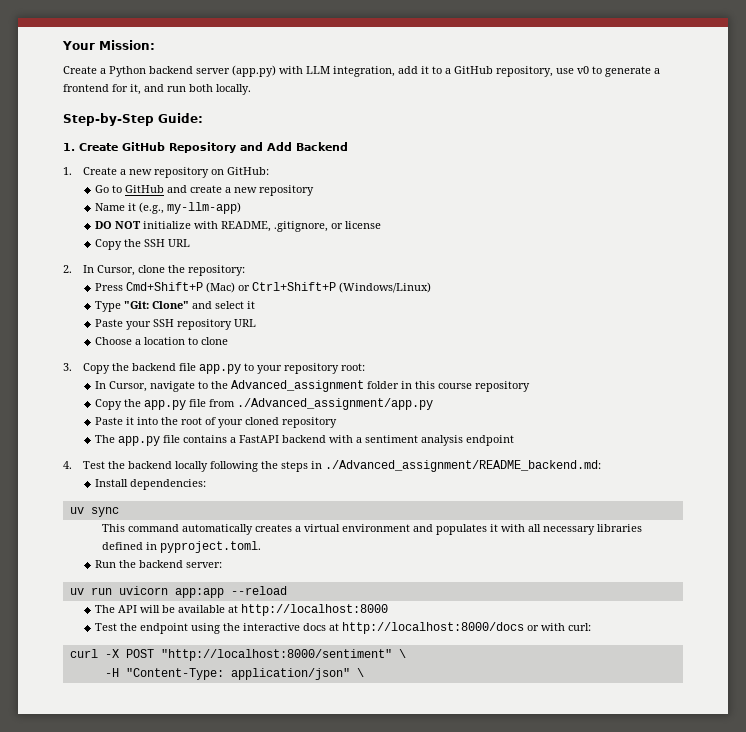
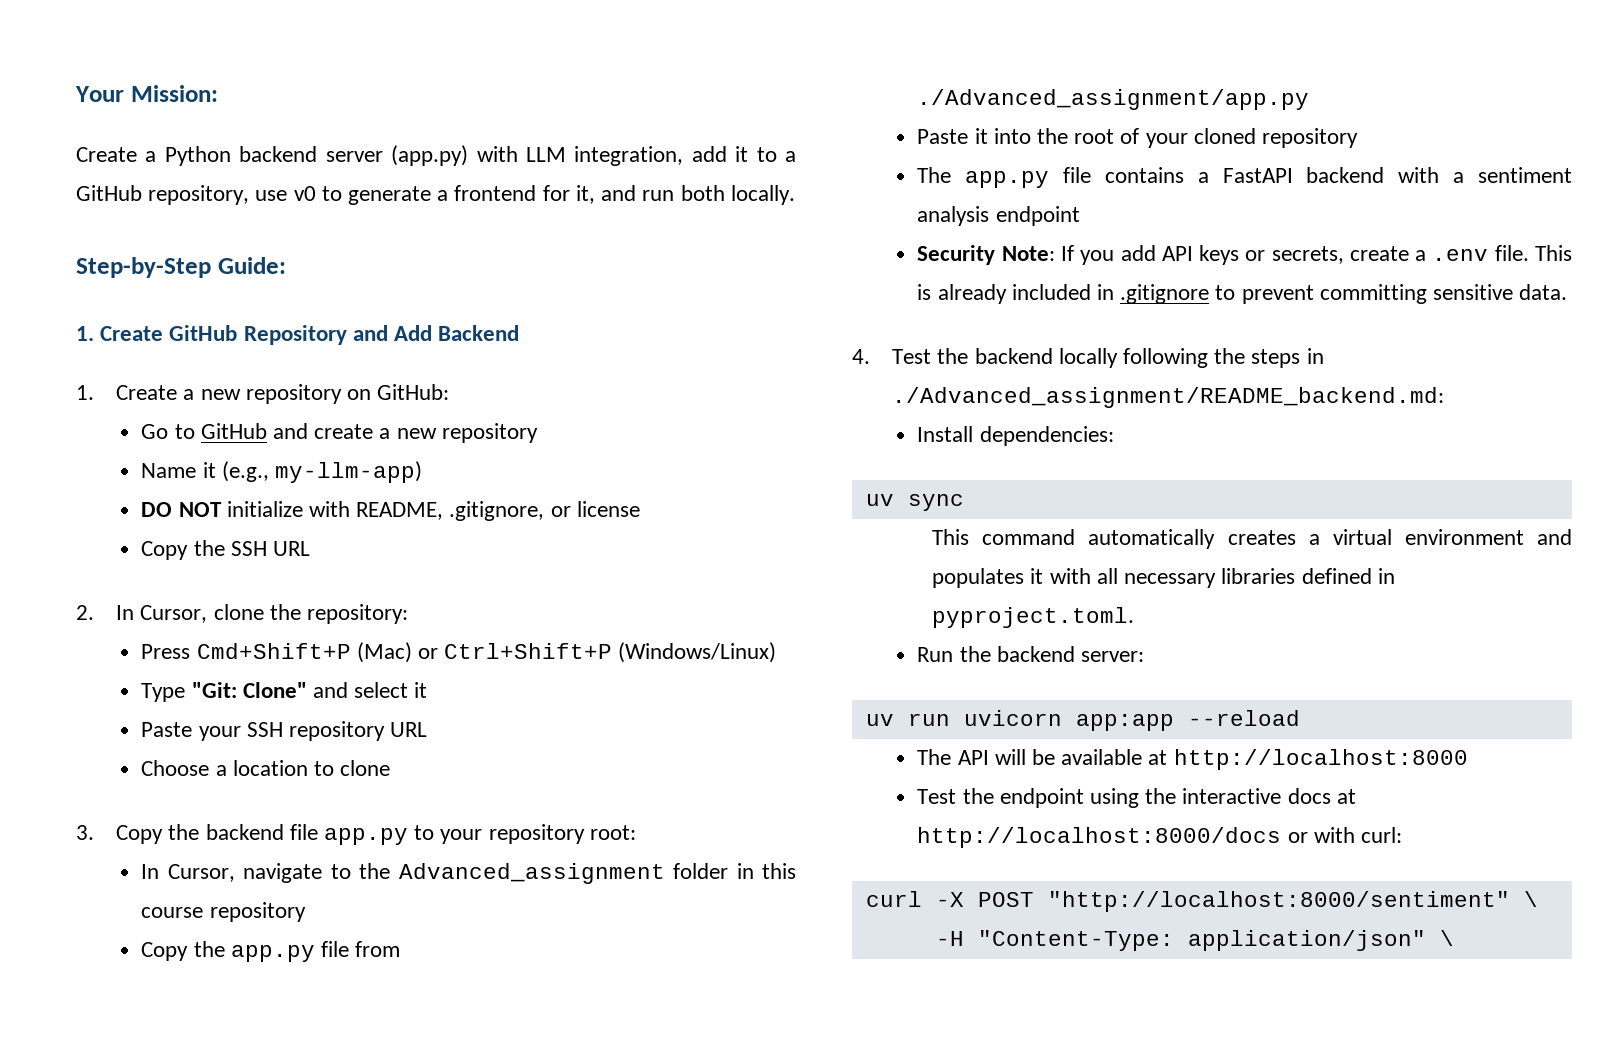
(514, 440) none -> [917,245,1572,265] [917,284,1568,304] // Security Note: If you add API keys or secrets, create a .env file. This is already included in .gitignore to prevent committing sensitive data.

